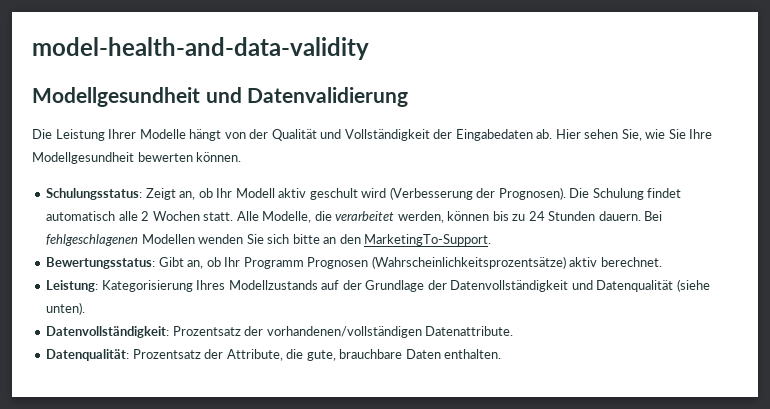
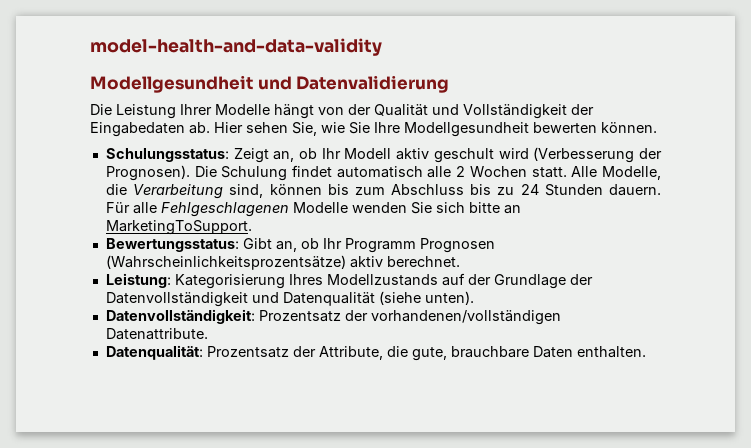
[335,211,663,223] [46,234,195,246] verarbeitet werden, können bis zu 24 Stunden dauern. Bei fehlgeschlagenen Modellen -> [133,184,661,199] [105,202,348,217] Verarbeitung sind, können bis zum Abschluss bis zu 24 Stunden dauern. Für alle Fehlgeschlagenen Modelle
[339,234,492,246] den MarketingTo-Support. -> [105,220,252,235] MarketingToSupport.

